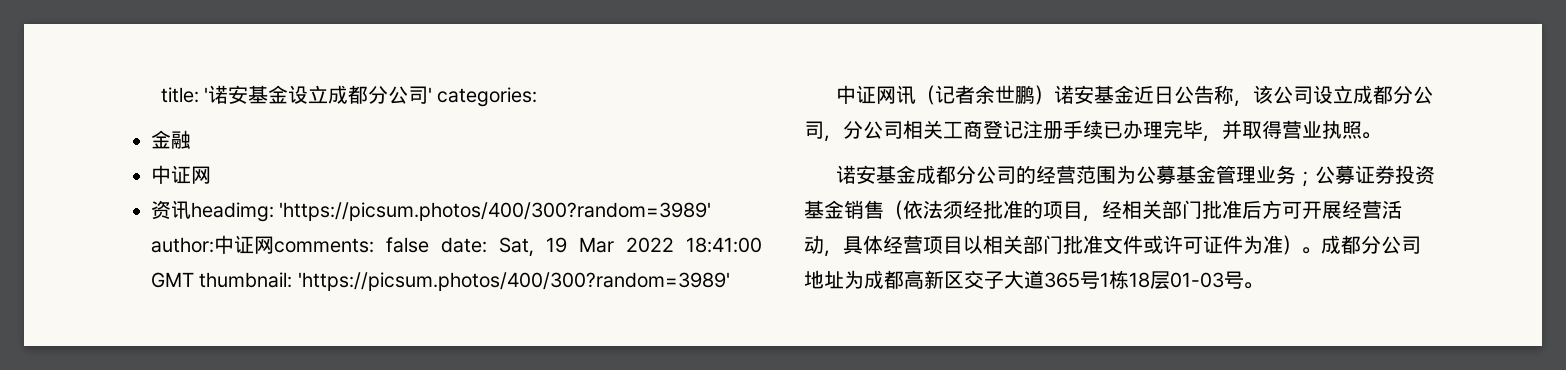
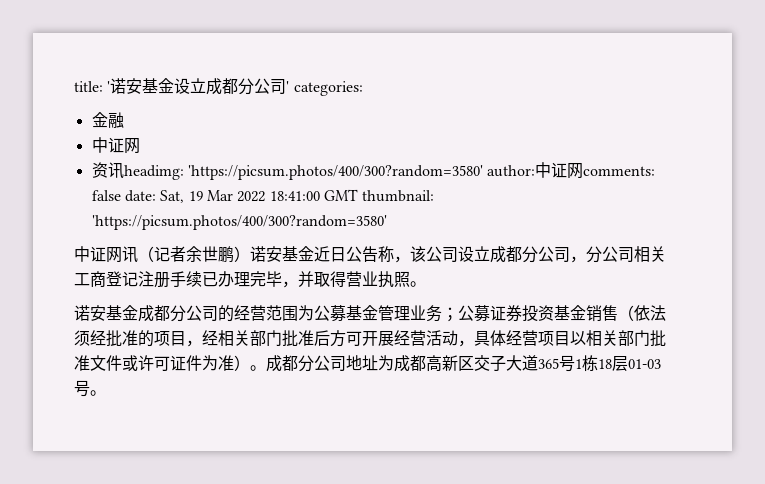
[279,202,712,221] 'https://picsum.photos/400/300?random=3989' -> [187,165,483,180] 'https://picsum.photos/400/300?random=3580'
[297,272,730,291] 'https://picsum.photos/400/300?random=3989' -> [91,215,387,230] 'https://picsum.photos/400/300?random=3580'

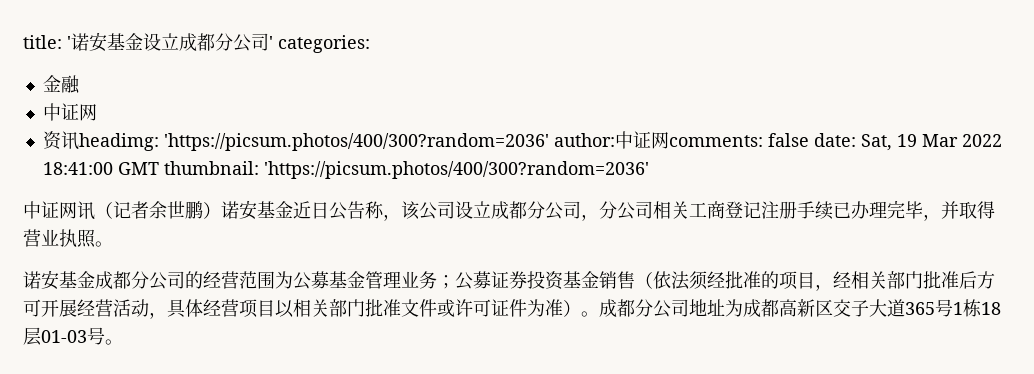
[187,165,483,180] 'https://picsum.photos/400/300?random=3580' -> [163,133,549,151] 'https://picsum.photos/400/300?random=2036'
[91,215,387,230] 'https://picsum.photos/400/300?random=3580' -> [263,161,649,179] 'https://picsum.photos/400/300?random=2036'

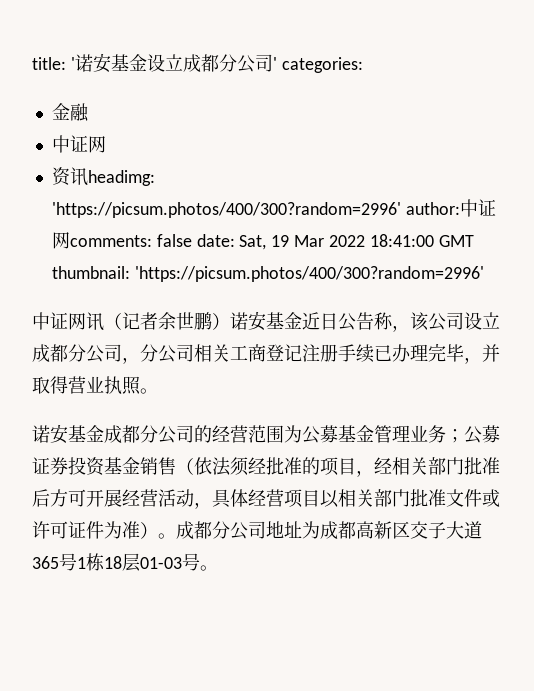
[163,133,549,151] 'https://picsum.photos/400/300?random=2036' -> [51,202,401,218] 'https://picsum.photos/400/300?random=2996'
[263,161,649,179] 'https://picsum.photos/400/300?random=2036' -> [134,266,484,282] 'https://picsum.photos/400/300?random=2996'

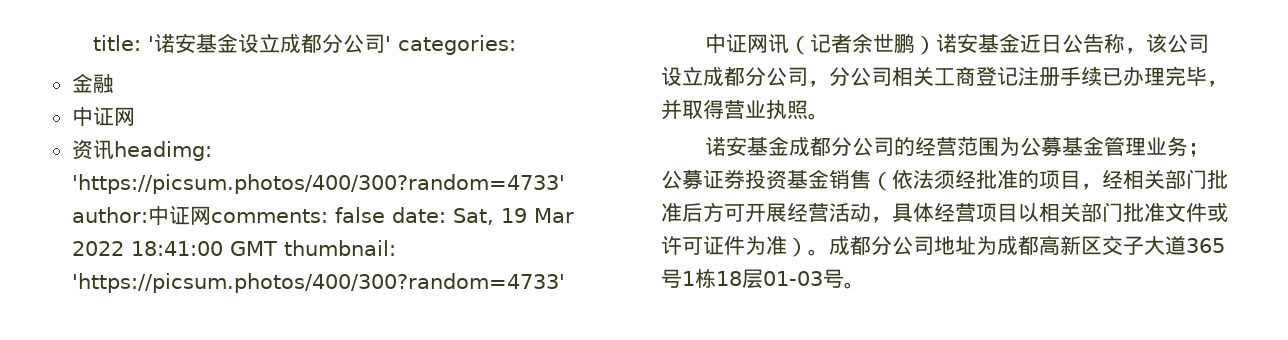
[51,202,401,218] 'https://picsum.photos/400/300?random=2996' -> [71,174,565,194] 'https://picsum.photos/400/300?random=4733'
[134,266,484,282] 'https://picsum.photos/400/300?random=2996' -> [71,273,565,293] 'https://picsum.photos/400/300?random=4733'

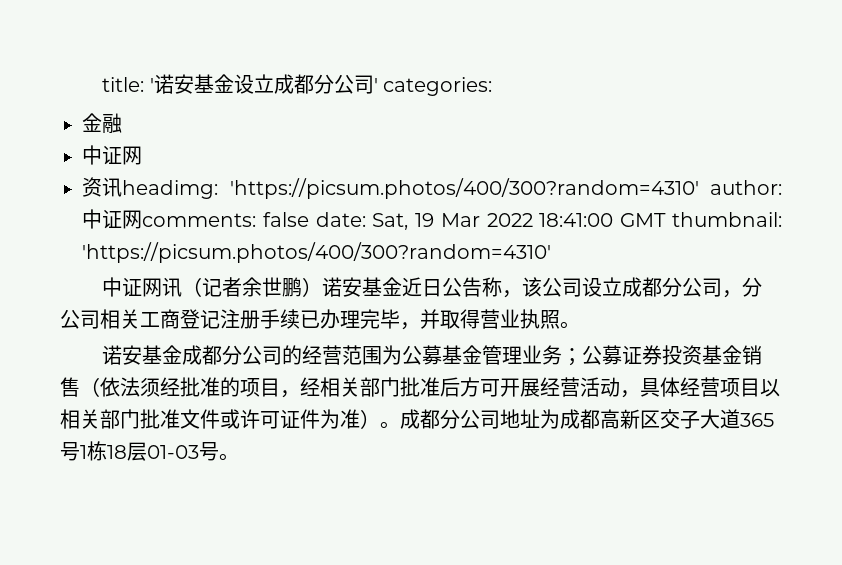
[71,174,565,194] 'https://picsum.photos/400/300?random=4733' -> [229,178,699,199] 'https://picsum.photos/400/300?random=4310'
[71,273,565,293] 'https://picsum.photos/400/300?random=4733' -> [82,242,551,263] 'https://picsum.photos/400/300?random=4310'

